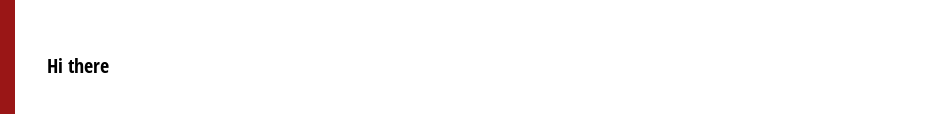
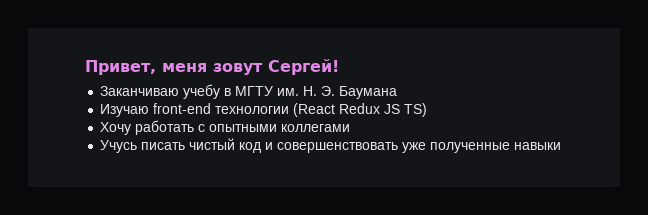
[47,58,110,73] Hi there -> [85,59,339,75] [100,84,398,99] [100,103,428,117] [100,120,351,135] [100,138,562,153] Привет, меня зовут Сергей! // Заканчиваю учебу в МГТУ им. Н. Э. Баумана // Изучаю front-end технологии (React Redux JS TS) // Хочу работать с опытными коллегами // Учусь писать чистый код и совершенствовать уже полученные навыки

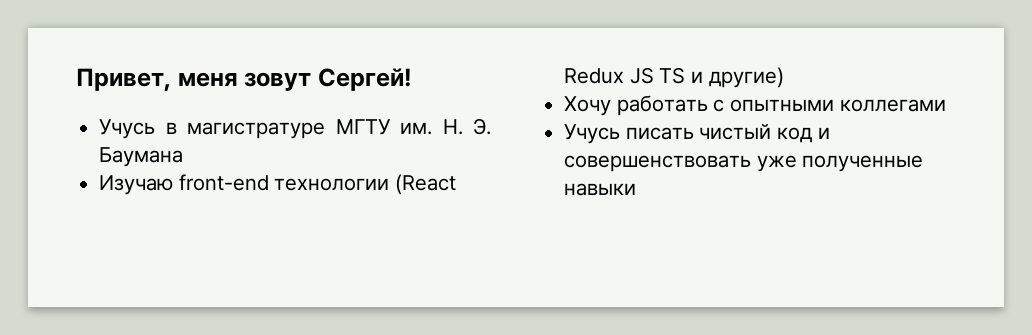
[100,84,232,99] Заканчиваю учебу в -> [99,119,326,139] Учусь в магистратуре
[404,103,428,117] TS) -> [659,67,784,88] TS и другие)

